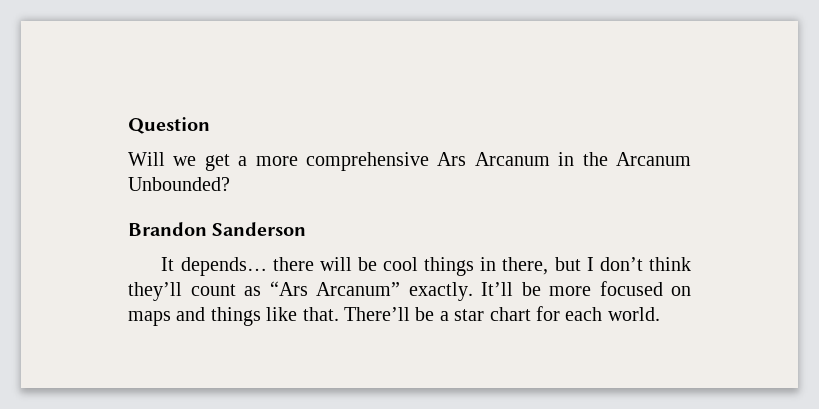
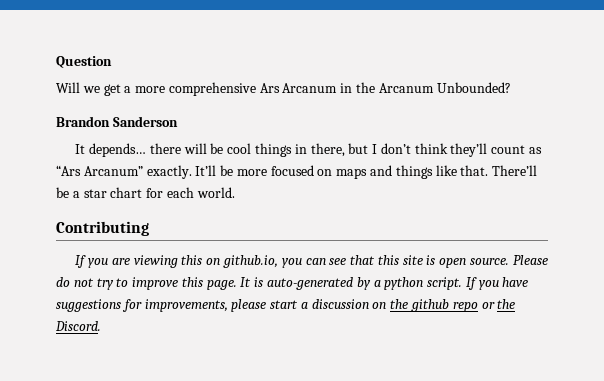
(660, 314) none -> [56,221,149,236] [75,255,548,268] [56,277,529,290] [56,299,516,312] [55,321,101,331] // Contributing // If you are viewing this on github.io, you can see that this site is open source. Please do not try to improve this page. It is auto-generated by a python script. If you have suggestions for improvements, please start a discussion on the github repo or the Discord.

